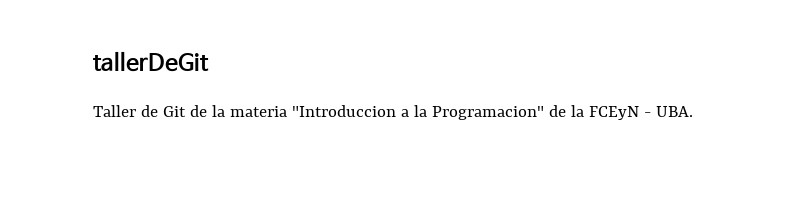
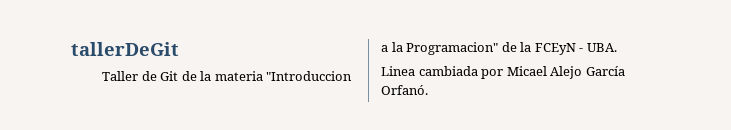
(693, 111) none -> [381,66,625,79] [381,85,428,95] // Linea cambiada por Micael Alejo García Orfanó.

